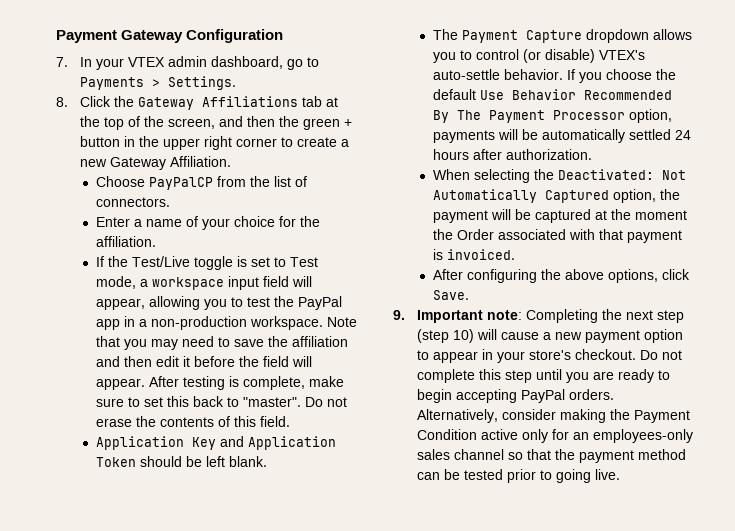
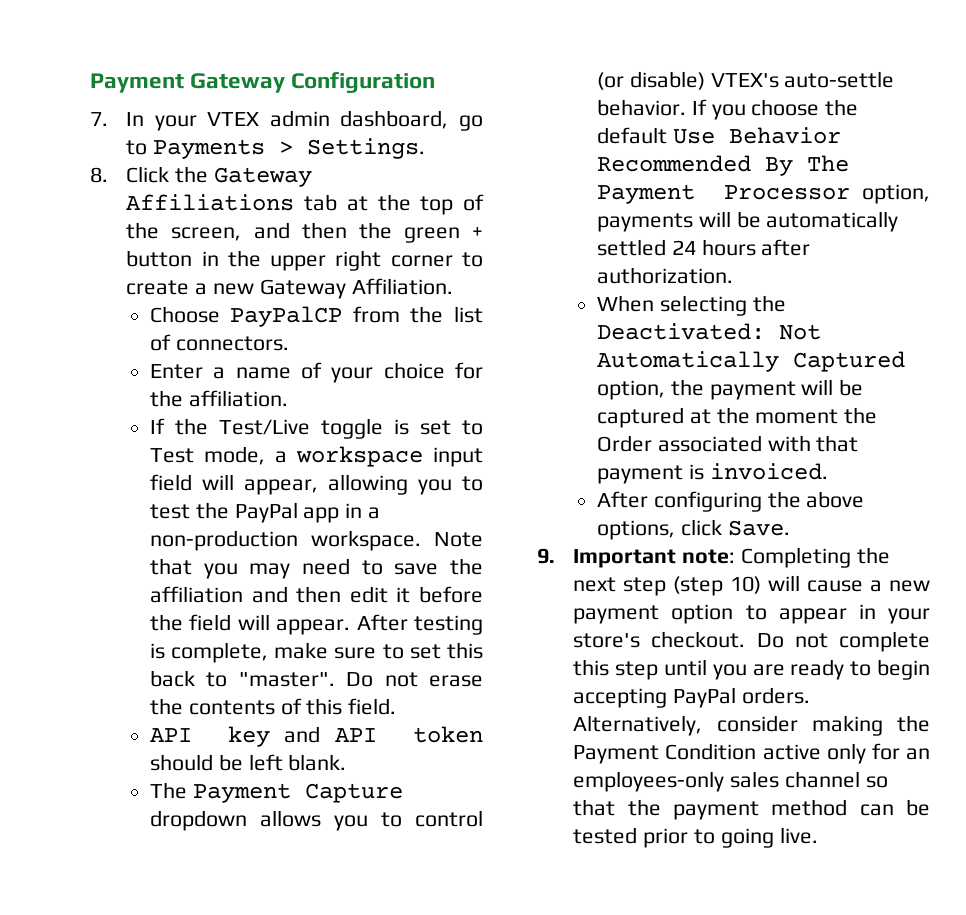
[95,436,336,450] [95,457,136,467] Application Key and Application Token -> [149,726,483,747] API key and API token

